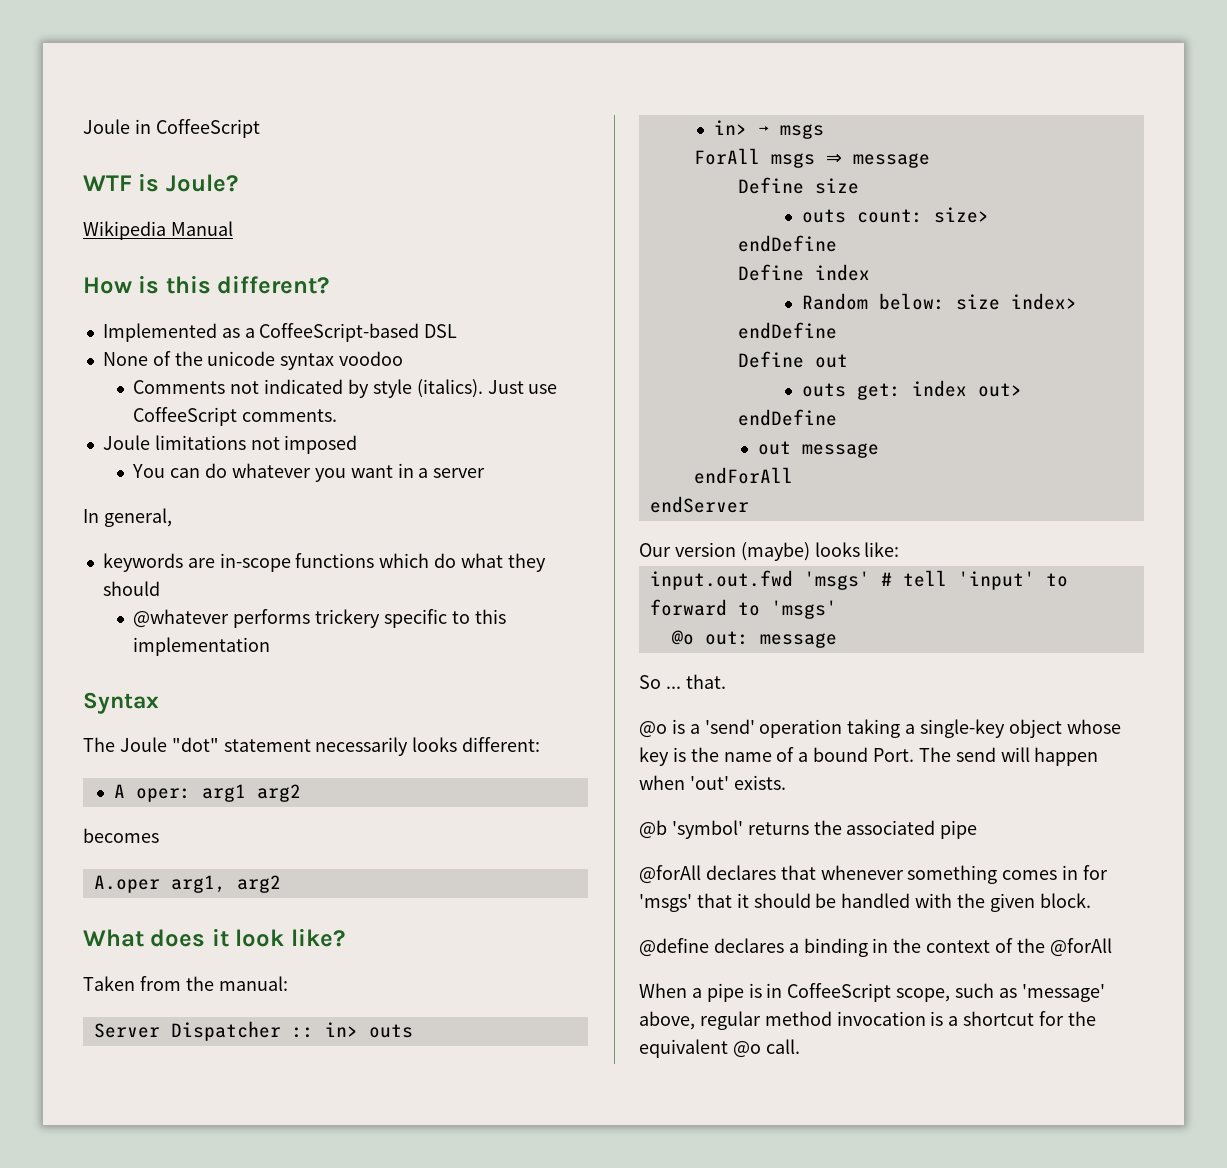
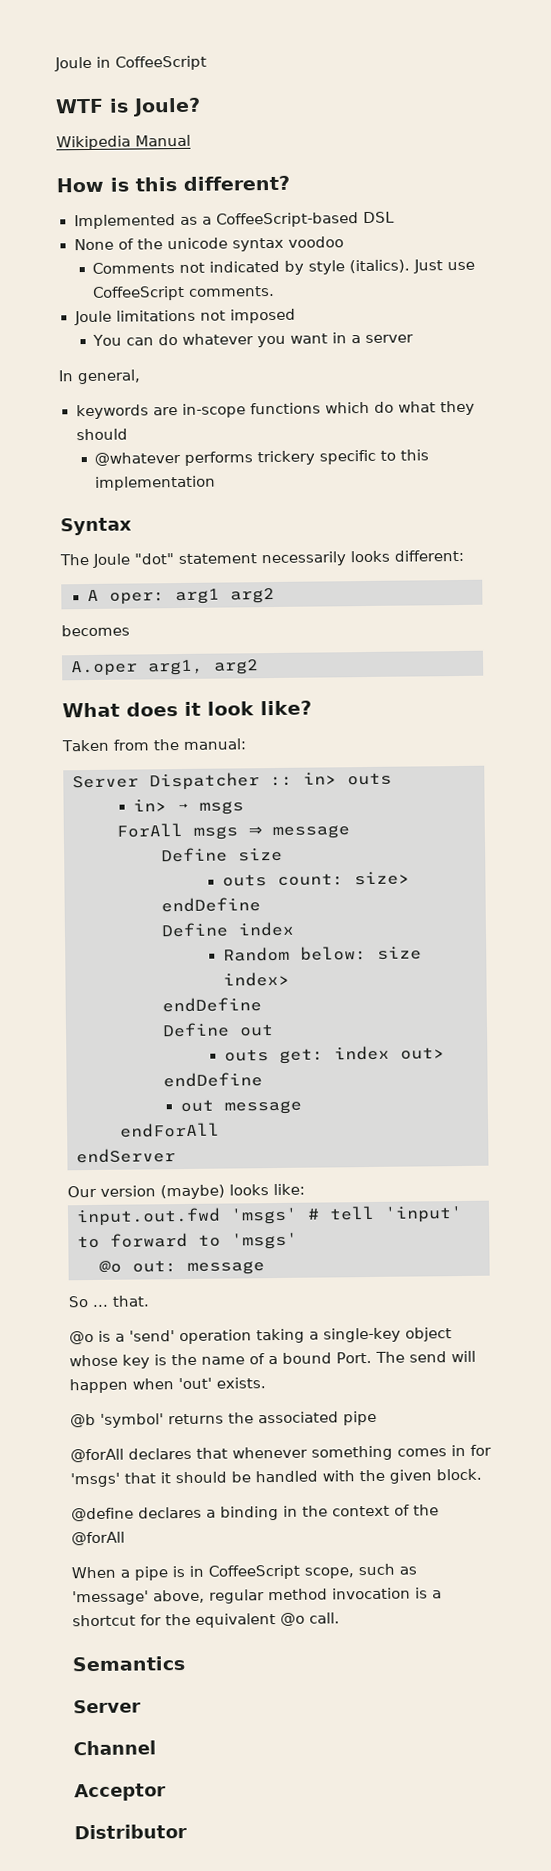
(800, 1046) none -> [72,1656,185,1672] [73,1699,141,1714] [73,1740,156,1756] [74,1783,166,1802] [74,1824,187,1840] // Semantics // Server // Channel // Acceptor // Distributor

